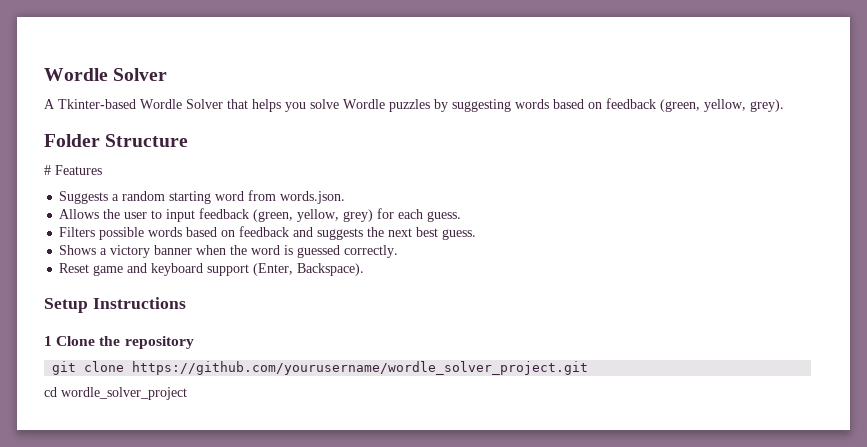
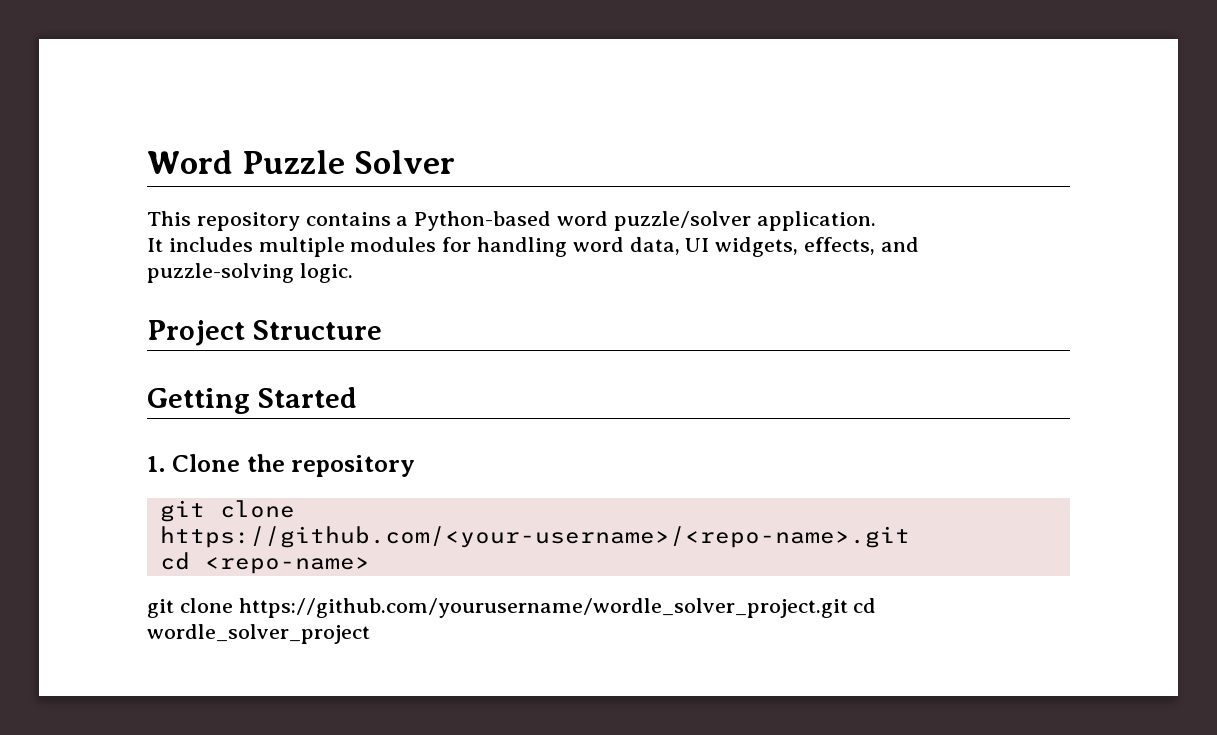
[44,68,108,81] Wordle -> [147,150,346,174] Word Puzzle
[44,98,784,112] [44,134,189,147] [44,165,102,175] [59,190,346,204] [59,208,462,222] [59,226,477,240] [59,245,399,258] [59,263,365,276] [44,297,186,313] [44,336,52,346] A Tkinter-based Wordle Solver that helps you solve Wordle puzzles by suggesting words based on feedback (green, yellow, grey). // Folder Structure // # Features // Suggests a random starting word from words.json. // Allows the user to input feedback (green, yellow, grey) for each guess. // Filters possible words based on feedback and suggests the next best guess. // Shows a victory banner when the word is guessed correctly. // Reset game and keyboard support (Enter, Backspace). // Setup Instructions // 1 -> [147,211,876,231] [147,237,919,257] [147,263,353,283] [147,320,382,346] [147,387,357,414] [147,456,165,472] This repository contains a Python-based word puzzle/solver application. // It includes multiple modules for handling word data, UI widgets, effects, and puzzle-solving logic. // Project Structure // Getting Started // 1.
[132,361,589,375] [44,387,57,397] https://github.com/yourusername/wordle_solver_project.git // cd -> [159,526,910,548] [159,552,370,574] [147,598,877,618] https://github.com/<your-username>/<repo-name>.git // cd <repo-name> // git clone https://github.com/yourusername/wordle_solver_project.git cd

